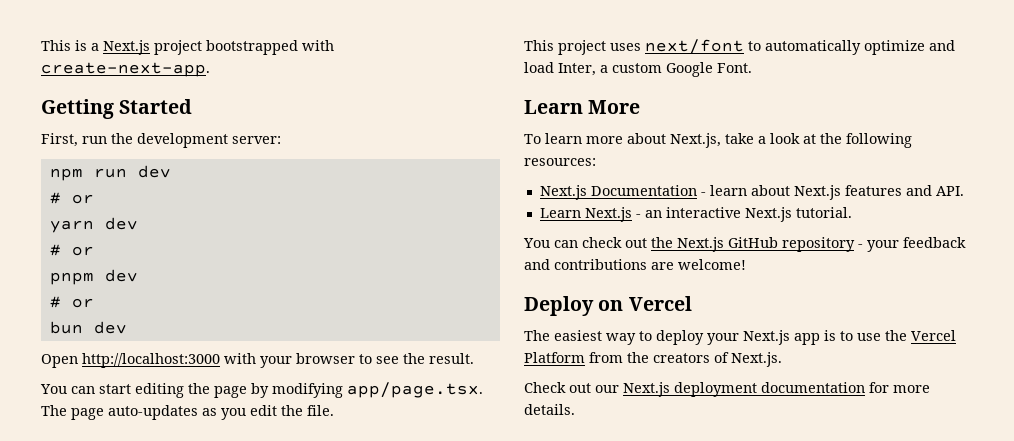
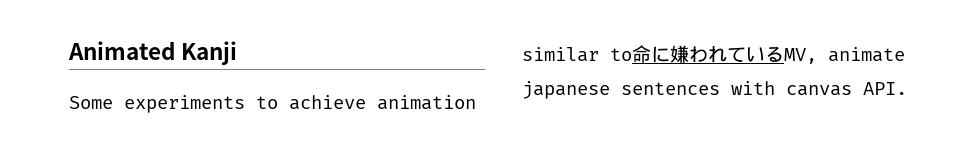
[41,40,334,55] [41,62,210,77] [41,99,193,119] [41,133,281,148] [49,165,171,181] [49,192,94,204] [49,217,138,233] [49,244,94,256] [49,269,138,285] [49,296,94,308] [49,321,127,334] [41,353,474,368] [40,382,483,398] [41,405,334,420] [524,39,955,55] [524,62,752,77] [524,100,641,114] [524,133,912,148] [524,158,596,166] [539,185,964,200] [539,207,852,222] [523,237,966,252] [524,259,746,270] [524,296,692,316] [524,330,956,345] [524,352,782,367] [524,382,930,397] [524,404,575,415] This is a Next.js project bootstrapped with create-next-app. // Getting Started // First, run the development server: // npm run dev // # or // yarn dev // # or // pnpm dev // # or // bun dev // Open http://localhost:3000 with your browser to see the result. // You can start editing the page by modifying app/page.tsx. The page auto-updates as you edit the file. // This project uses next/font to automatically optimize and load Inter, a custom Google Font. // Learn More // To learn more about Next.js, take a look at the following resources: // Next.js Documentation - learn about Next.js features and API. // Learn Next.js - an interactive Next.js tutorial. // You can check out the Next.js GitHub repository - your feedback and contributions are welcome! // Deploy on Vercel // The easiest way to deploy your Next.js app is to use the Vercel Platform from the creators of Next.js. // Check out our Next.js deployment documentation for more details. -> [68,41,238,65] [69,95,476,113] [522,45,905,64] [522,81,907,99] Animated Kanji // Some experiments to achieve animation similar to命に嫌われているMV, animate japanese sentences with canvas API.

